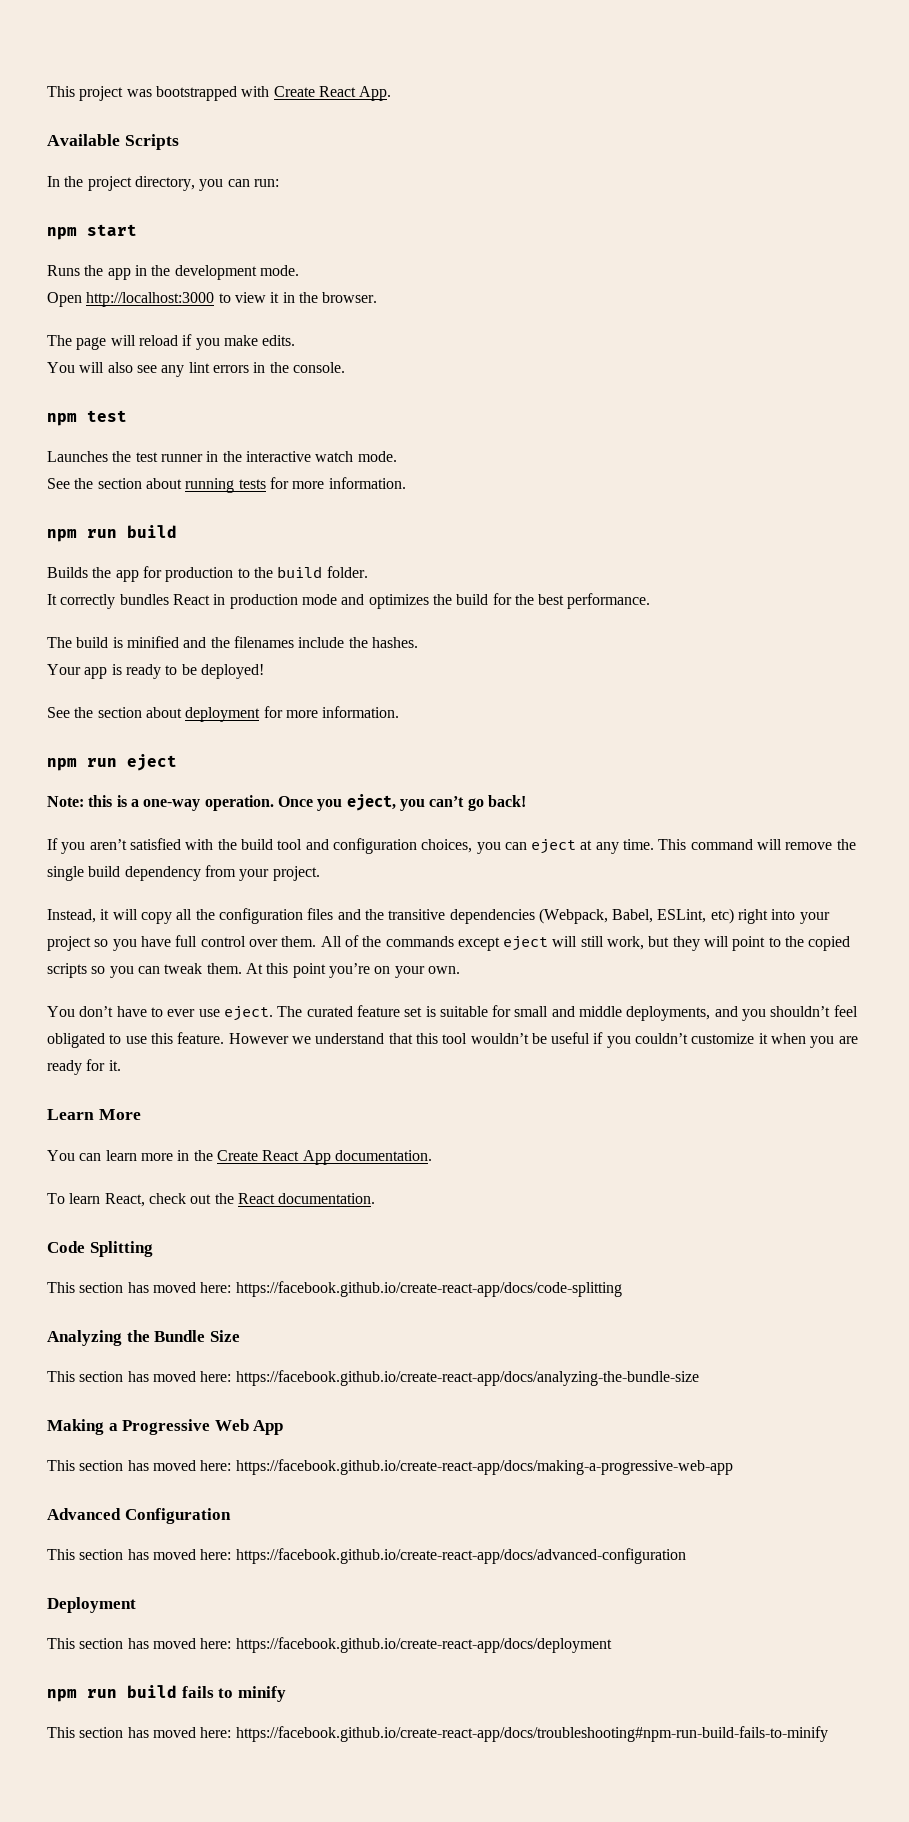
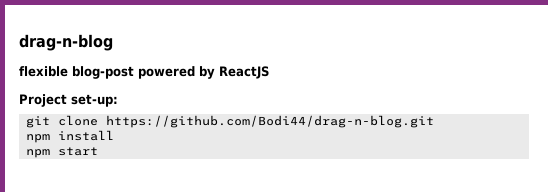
[47,86,392,101] [47,134,179,150] [47,176,279,191] [47,224,137,240] [47,265,299,280] [47,292,378,307] [47,334,296,350] [47,362,345,377] [47,410,127,426] [47,451,397,462] [47,477,406,493] [47,525,177,542] [47,566,368,582] [47,593,651,609] [47,636,418,648] [47,664,264,679] [47,706,400,722] [47,754,177,771] [47,794,526,811] [47,838,856,854] [47,865,320,881] [47,908,830,924] [47,935,851,951] [47,963,460,978] [47,1005,858,1021] [47,1032,858,1048] [47,1059,121,1075] [47,1109,141,1120] [47,1150,432,1165] [47,1193,376,1207] [47,1241,153,1257] [47,1281,622,1297] [47,1330,240,1346] [47,1370,699,1386] [47,1419,284,1435] [47,1459,733,1475] [47,1508,231,1524] [47,1548,686,1564] [47,1597,136,1613] [47,1637,612,1653] [47,1685,286,1702] [47,1726,828,1742] This project was bootstrapped with Create React App. // Available Scripts // In the project directory, you can run: // npm start // Runs the app in the development mode. // Open http://localhost:3000 to view it in the browser. // The page will reload if you make edits. // You will also see any lint errors in the console. // npm test // Launches the test runner in the interactive watch mode. // See the section about running tests for more information. // npm run build // Builds the app for production to the build folder. // It correctly bundles React in production mode and optimizes the build for the best performance. // The build is minified and the filenames include the hashes. // Your app is ready to be deployed! // See the section about deployment for more information. // npm run eject // Note: this is a one-way operation. Once you eject, you can’t go back! // If you aren’t satisfied with the build tool and configuration choices, you can eject at any time. This command will remove the single build dependency from your project. // Instead, it will copy all the configuration files and the transitive dependencies (Webpack, Babel, ESLint, etc) right into your project so you have full control over them. All of the commands except eject will still work, but they will point to the copied scripts so you can tweak them. At this point you’re on your own. // You don’t have to ever use eject. The curated feature set is suitable for small and middle deployments, and you shouldn’t feel obligated to use this feature. However we understand that this tool wouldn’t be useful if you couldn’t customize it when you are ready for it. // Learn More // You can learn more in the Create React App documentation. // To learn React, check out the React documentation. // Code Splitting // This section has moved here: https://facebook.github.io/create-react-app/docs/code-splitting // Analyzing the Bundle Size // This section has moved here: https://facebook.github.io/create-react-app/docs/analyzing-the-bundle-size // Making a Progressive Web App // This section has moved here: https://facebook.github.io/create-react-app/docs/making-a-progressive-web-app // Advanced Configuration // This section has moved here: https://facebook.github.io/create-react-app/docs/advanced-configuration // Deployment // This section has moved here: https://facebook.github.io/create-react-app/docs/deployment // npm run build fails to minify // This section has moved here: https://facebook.github.io/create-react-app/docs/troubleshooting#npm-run-build-fails-to-minify -> [19,34,113,51] [19,66,269,79] [19,94,118,107] [25,115,434,128] [25,130,114,143] [25,147,98,158] drag-n-blog // flexible blog-post powered by ReactJS // Project set-up: // git clone https://github.com/Bodi44/drag-n-blog.git // npm install // npm start

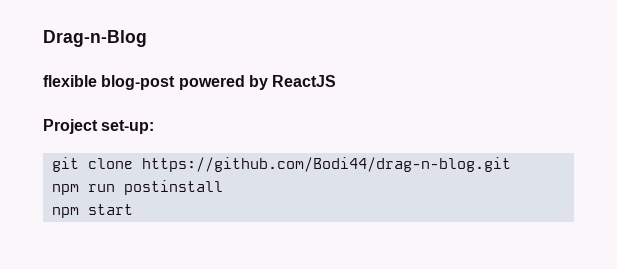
[19,34,113,51] drag-n-blog -> [43,30,147,47] Drag-n-Blog
[57,130,114,141] install -> [88,180,223,195] run postinstall

